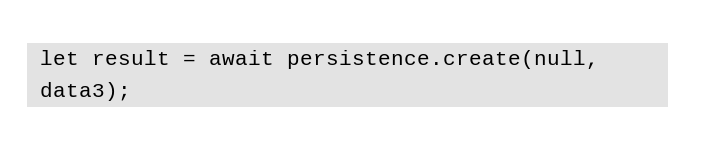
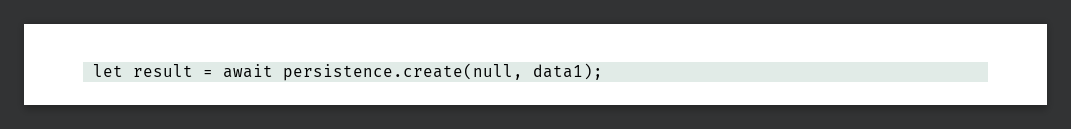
[39,82,131,101] data3); -> [532,63,603,80] data1);

